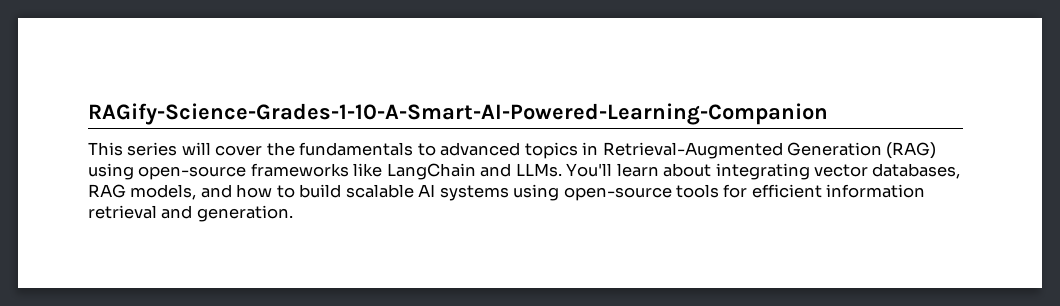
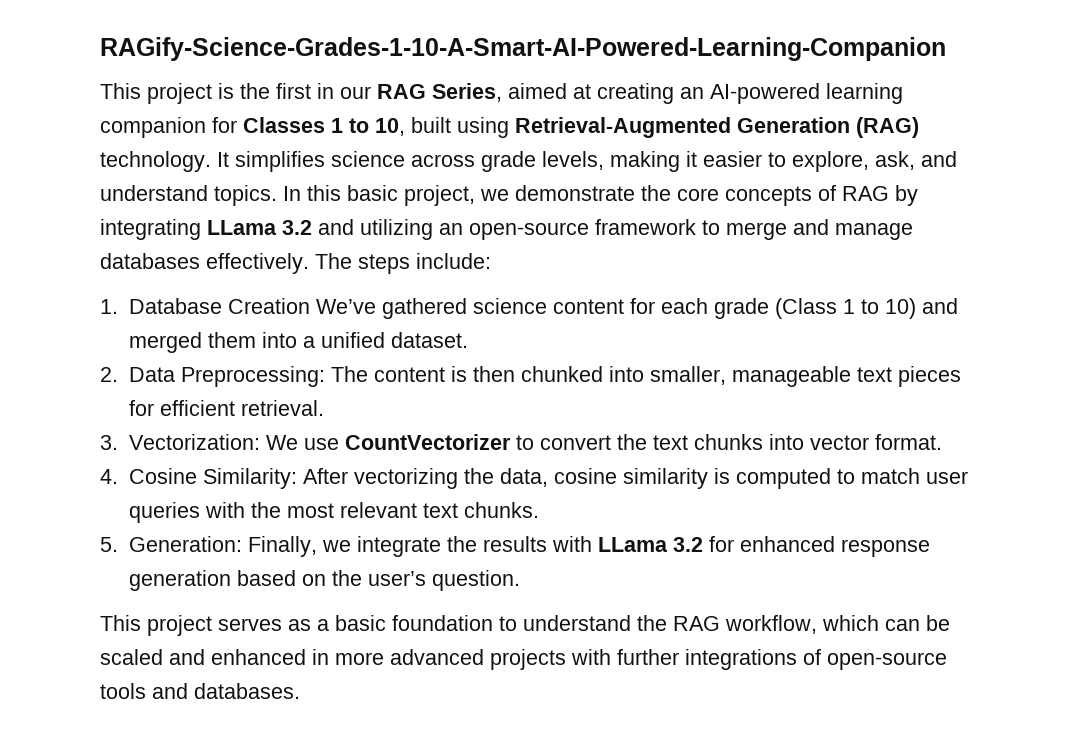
[127,142,937,159] [88,163,961,180] [88,184,926,201] [88,205,293,222] series will cover the fundamentals to advanced topics in Retrieval-Augmented Generation (RAG) using open-source frameworks like LangChain and LLMs. You'll learn about integrating vector databases, RAG models, and how to build scalable AI systems using open-source tools for efficient information retrieval and generation. -> [147,83,903,104] [100,117,919,138] [100,151,957,172] [100,185,918,206] [100,219,913,240] [100,253,491,274] [100,298,958,319] [128,332,468,353] [100,366,961,387] [128,400,324,416] [100,434,942,450] [100,468,968,489] [128,502,539,523] [100,536,930,557] [128,570,520,591] [100,615,950,636] [100,649,947,670] [100,683,300,699] project is the first in our RAG Series, aimed at creating an AI-powered learning companion for Classes 1 to 10, built using Retrieval-Augmented Generation (RAG) technology. It simplifies science across grade levels, making it easier to explore, ask, and understand topics. In this basic project, we demonstrate the core concepts of RAG by integrating LLama 3.2 and utilizing an open-source framework to merge and manage databases effectively. The steps include: // 1. Database Creation We’ve gathered science content for each grade (Class 1 to 10) and merged them into a unified dataset. // 2. Data Preprocessing: The content is then chunked into smaller, manageable text pieces for efficient retrieval. // 3. Vectorization: We use CountVectorizer to convert the text chunks into vector format. // 4. Cosine Similarity: After vectorizing the data, cosine similarity is computed to match user queries with the most relevant text chunks. // 5. Generation: Finally, we integrate the results with LLama 3.2 for enhanced response generation based on the user’s question. // This project serves as a basic foundation to understand the RAG workflow, which can be scaled and enhanced in more advanced projects with further integrations of open-source tools and databases.

